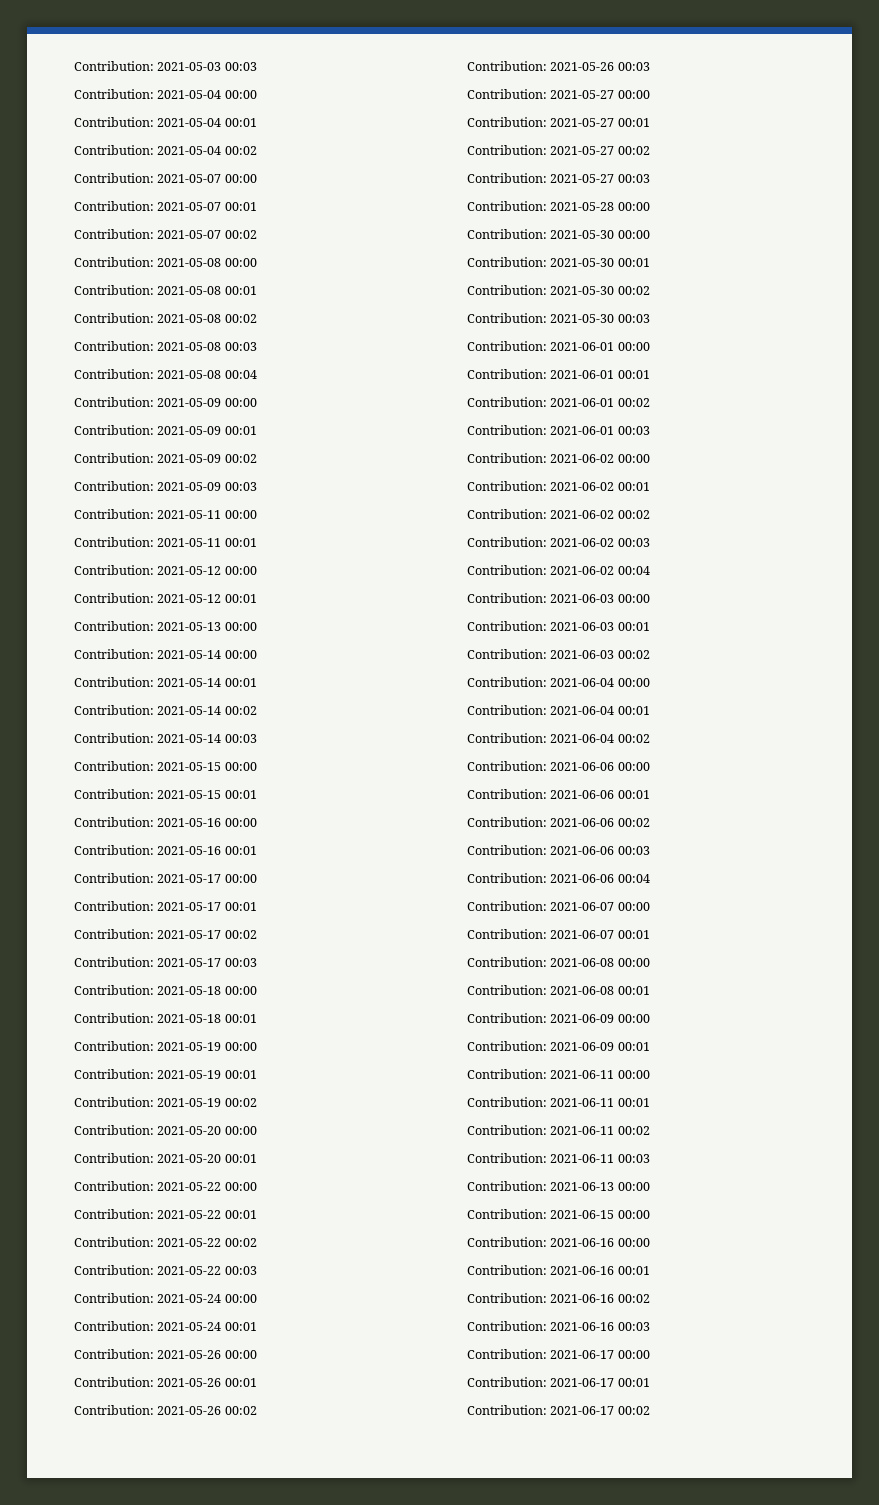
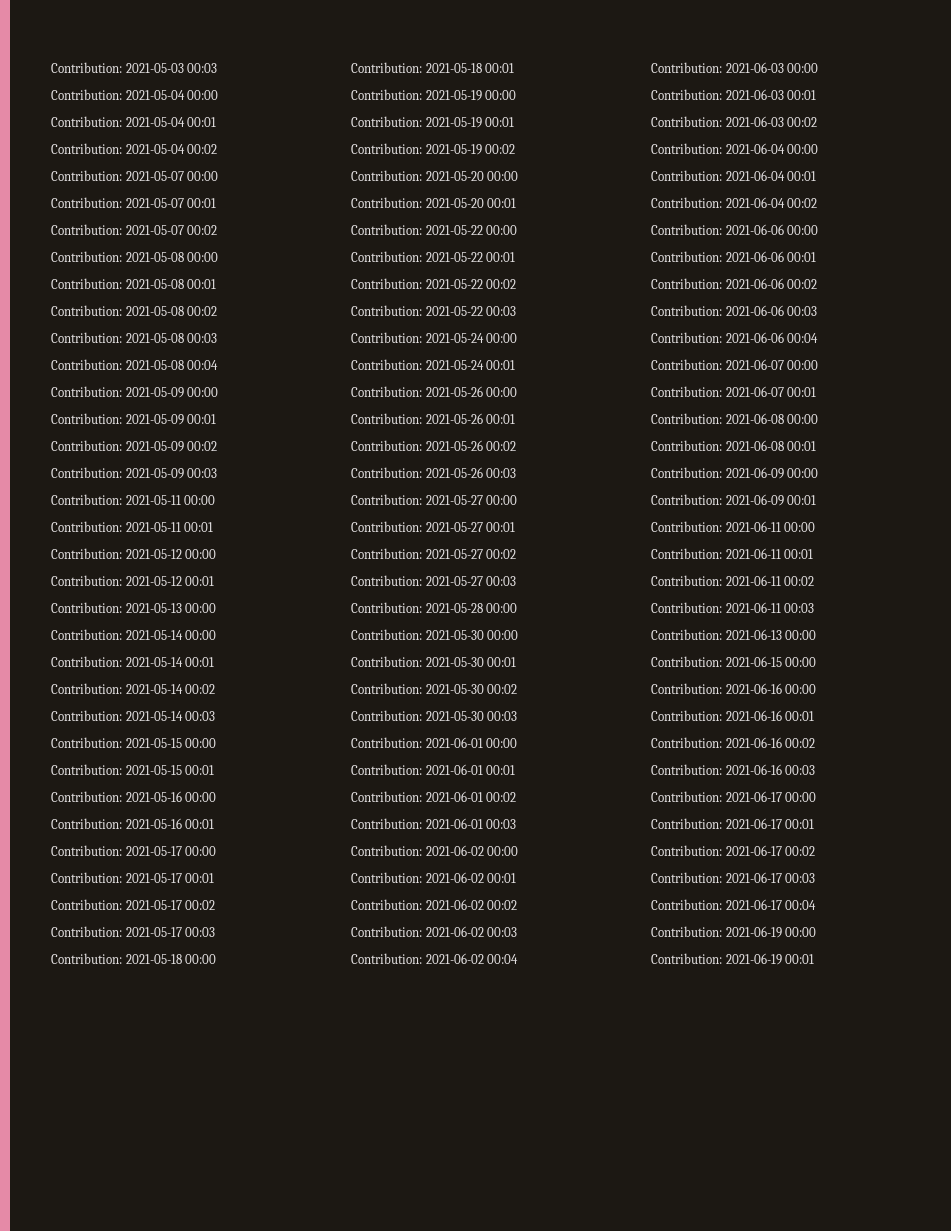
(650, 1410) none -> [651,872,816,883] [651,899,817,910] [651,926,817,938] [651,953,815,965] // Contribution: 2021-06-17 00:03 // Contribution: 2021-06-17 00:04 // Contribution: 2021-06-19 00:00 // Contribution: 2021-06-19 00:01

